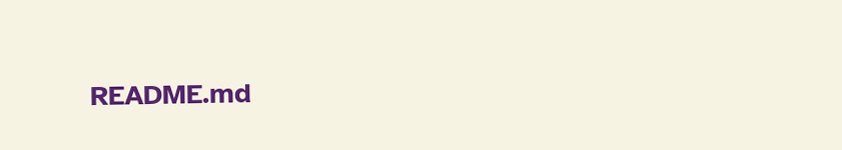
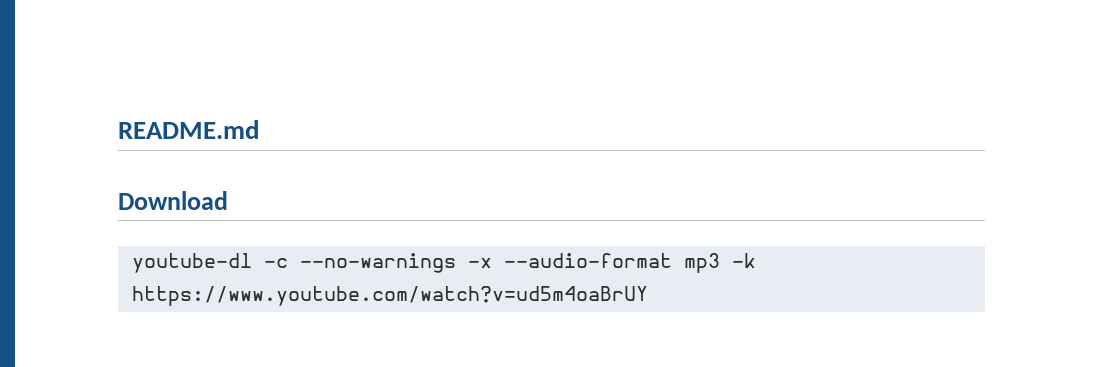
(252, 95) none -> [118,191,228,210] [131,253,756,273] [131,286,648,306] // Download // youtube-dl -c --no-warnings -x --audio-format mp3 -k https://www.youtube.com/watch?v=ud5m4oaBrUY

